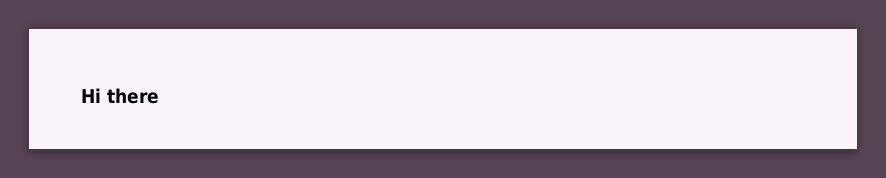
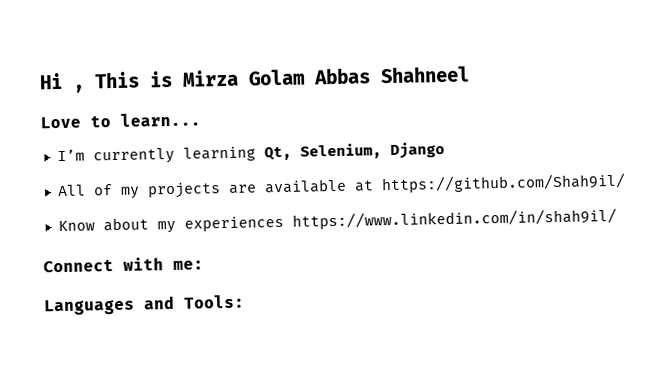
[107,88,159,104] there -> [73,65,470,93] [40,112,201,129] [56,142,445,165] [56,172,626,199] [57,207,617,234] [43,257,204,273] [44,294,245,316] , This is Mirza Golam Abbas Shahneel // Love to learn... // I’m currently learning Qt, Selenium, Django // All of my projects are available at https://github.com/Shah9il/ // Know about my experiences https://www.linkedin.com/in/shah9il/ // Connect with me: // Languages and Tools:

